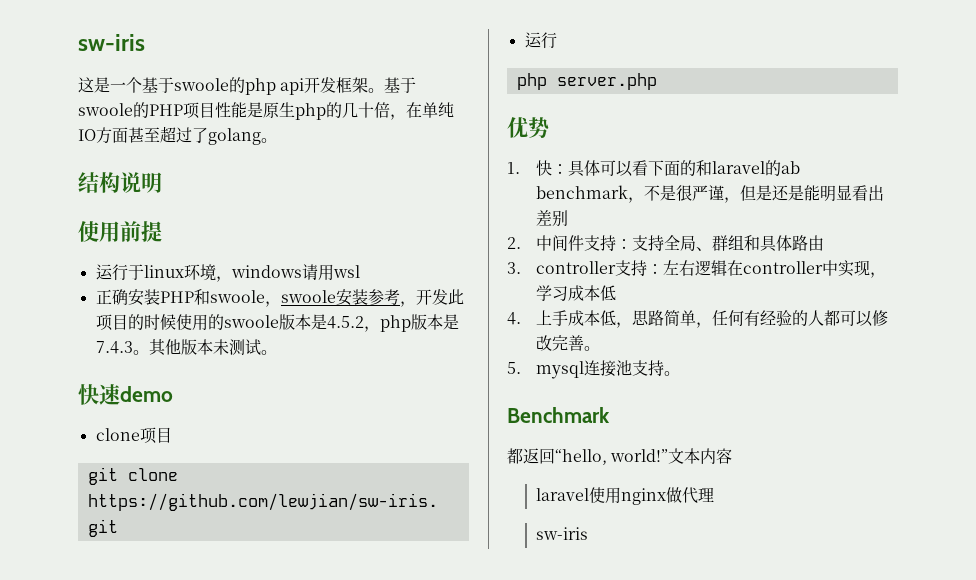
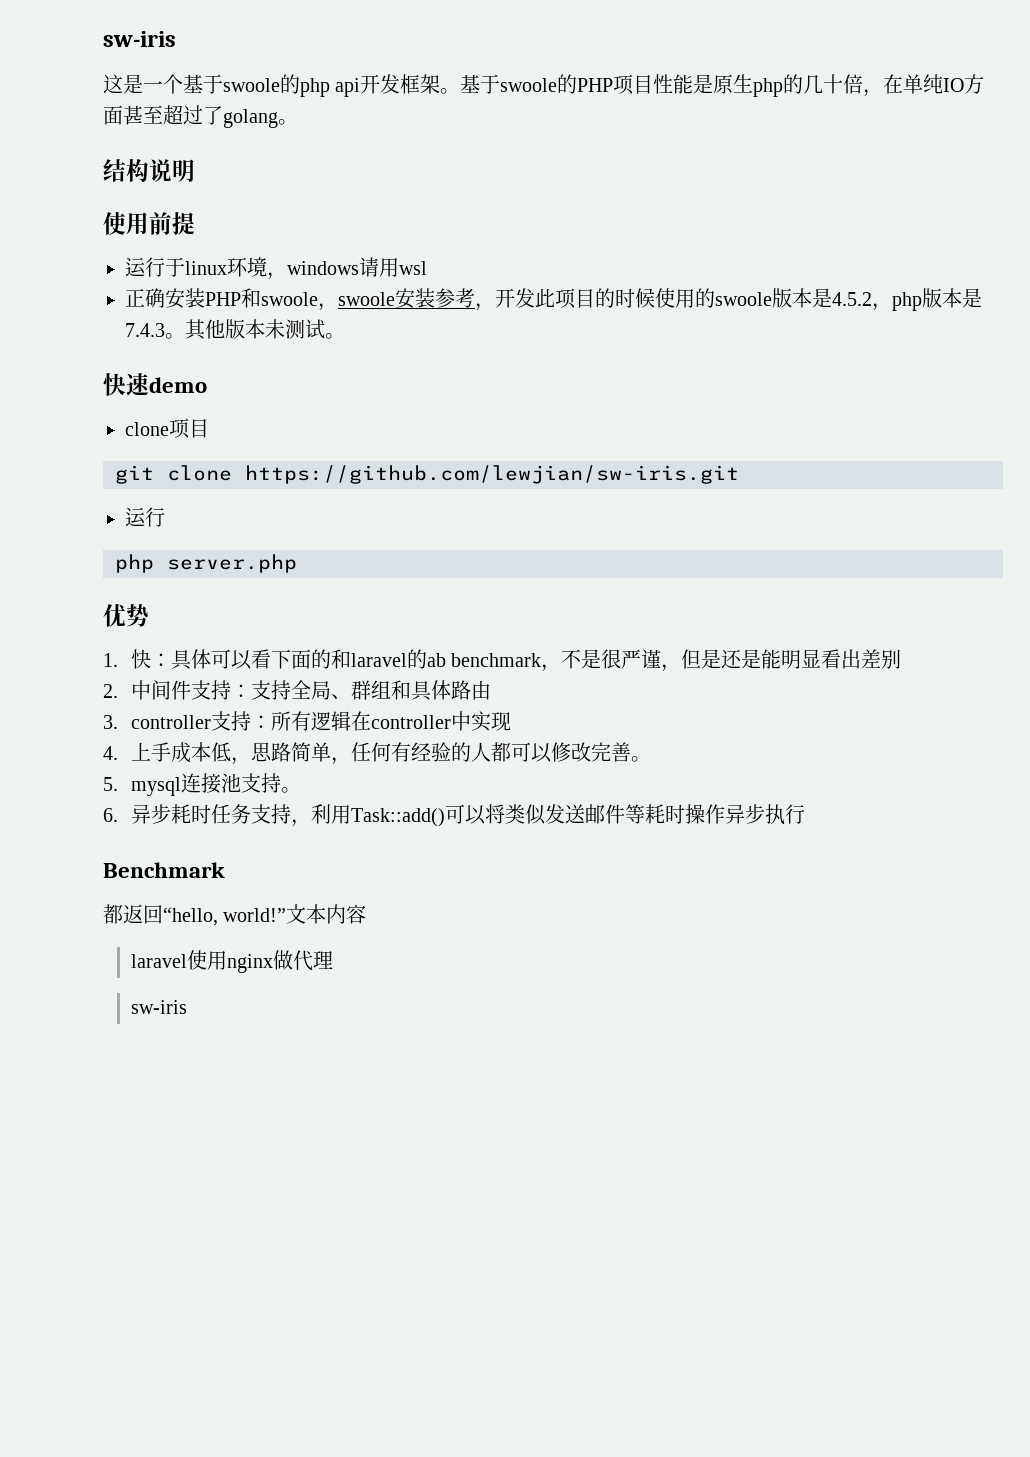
[663,260,696,276] 左右 -> [270,711,311,731] 所有
[870,272,887,278] [536,285,617,301] ，学习成本低 -> (511, 721) none
(681, 373) none -> [103,804,805,827] // 6.异步耗时任务支持，利用Task::add()可以将类似发送邮件等耗时操作异步执行

